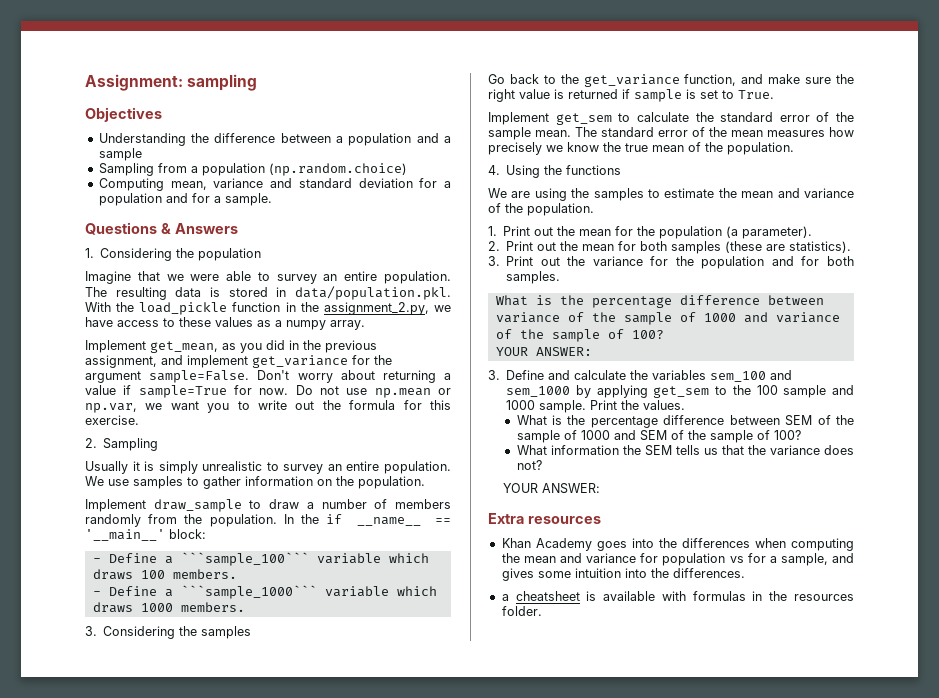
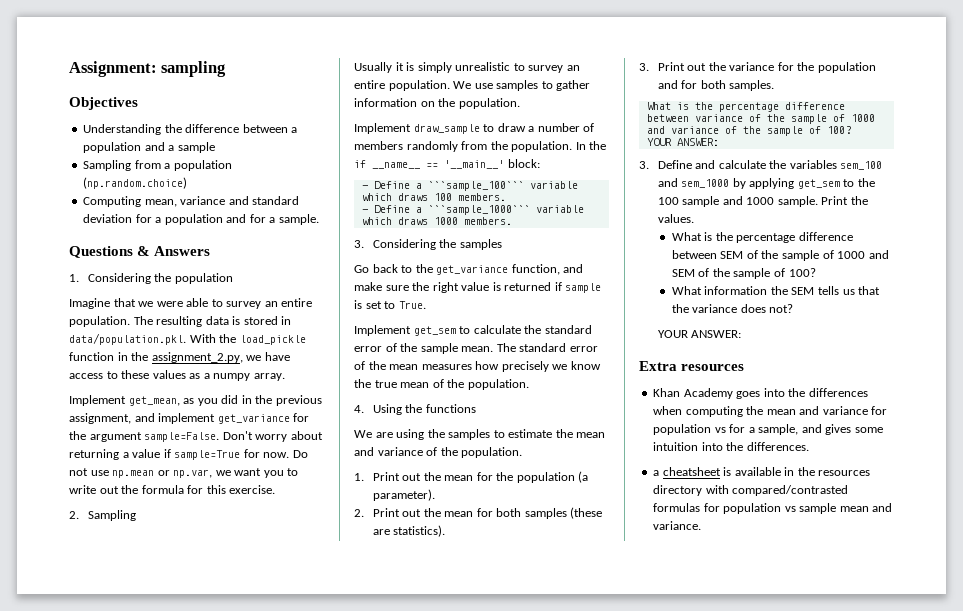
[661,591,746,601] with formulas -> (781, 471) none
[501,606,542,616] folder. -> [653,485,849,496] [653,503,893,514] [653,521,702,530] directory with compared/contrasted formulas for population vs sample mean and variance.

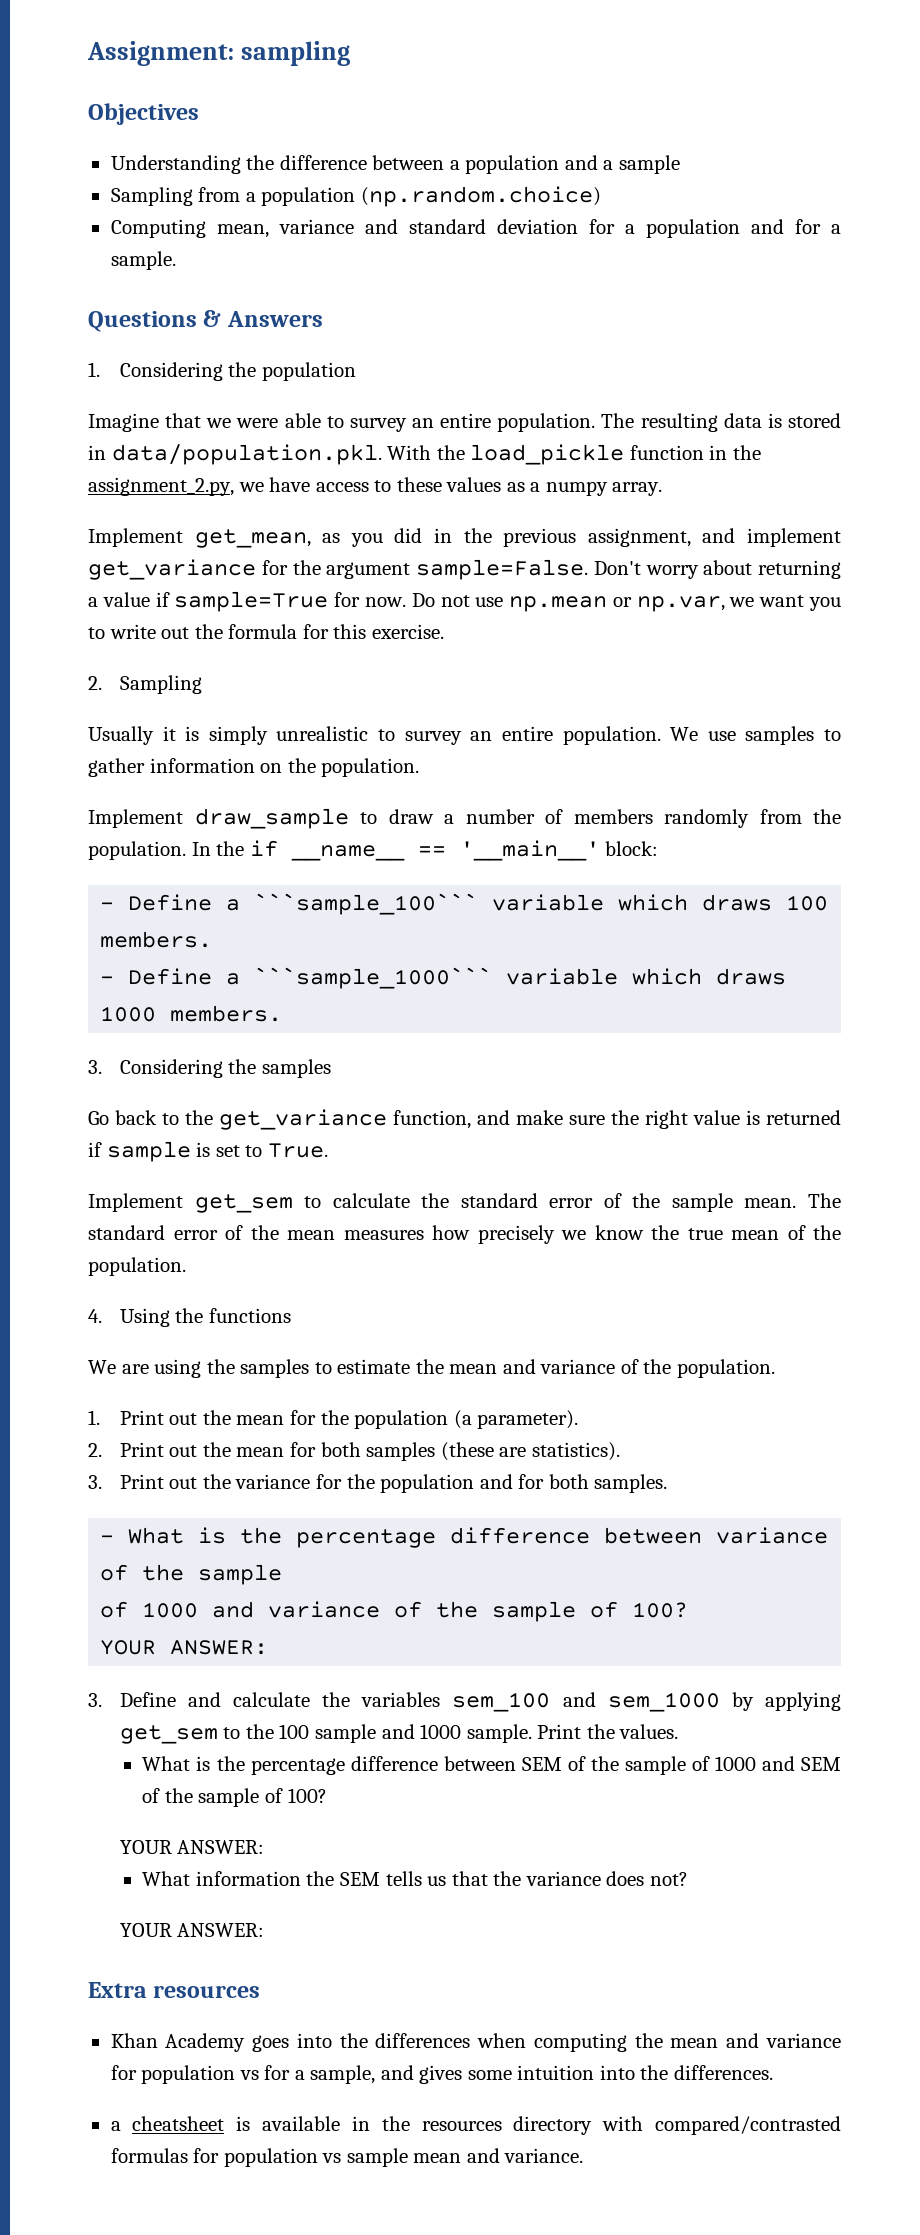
(775, 85) none -> [100,1535,115,1543] -
(827, 119) none -> (283, 1574) //
(816, 272) none -> [119,1840,265,1854] // YOUR ANSWER:

